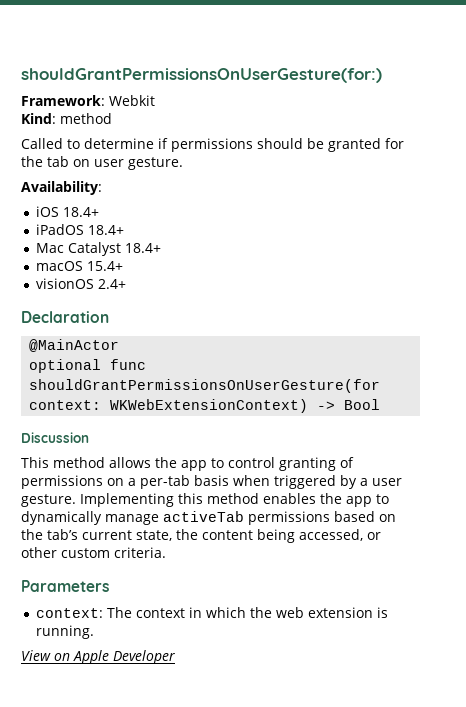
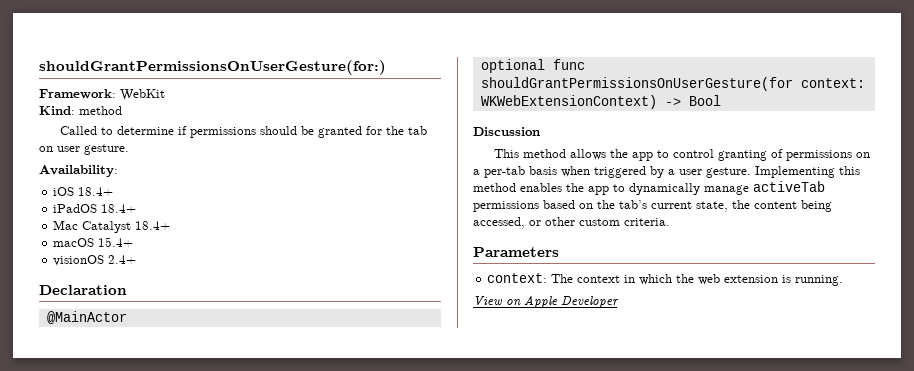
[109,95,155,106] Webkit -> [120,89,165,101] WebKit

